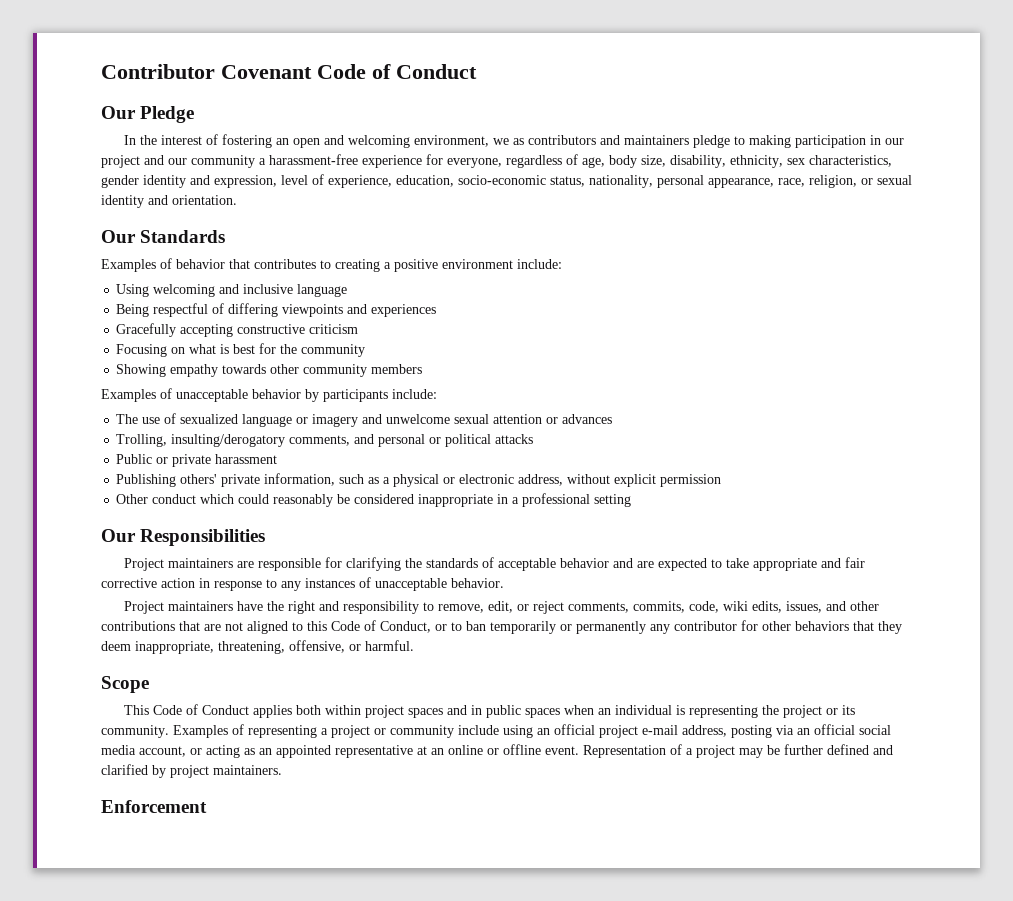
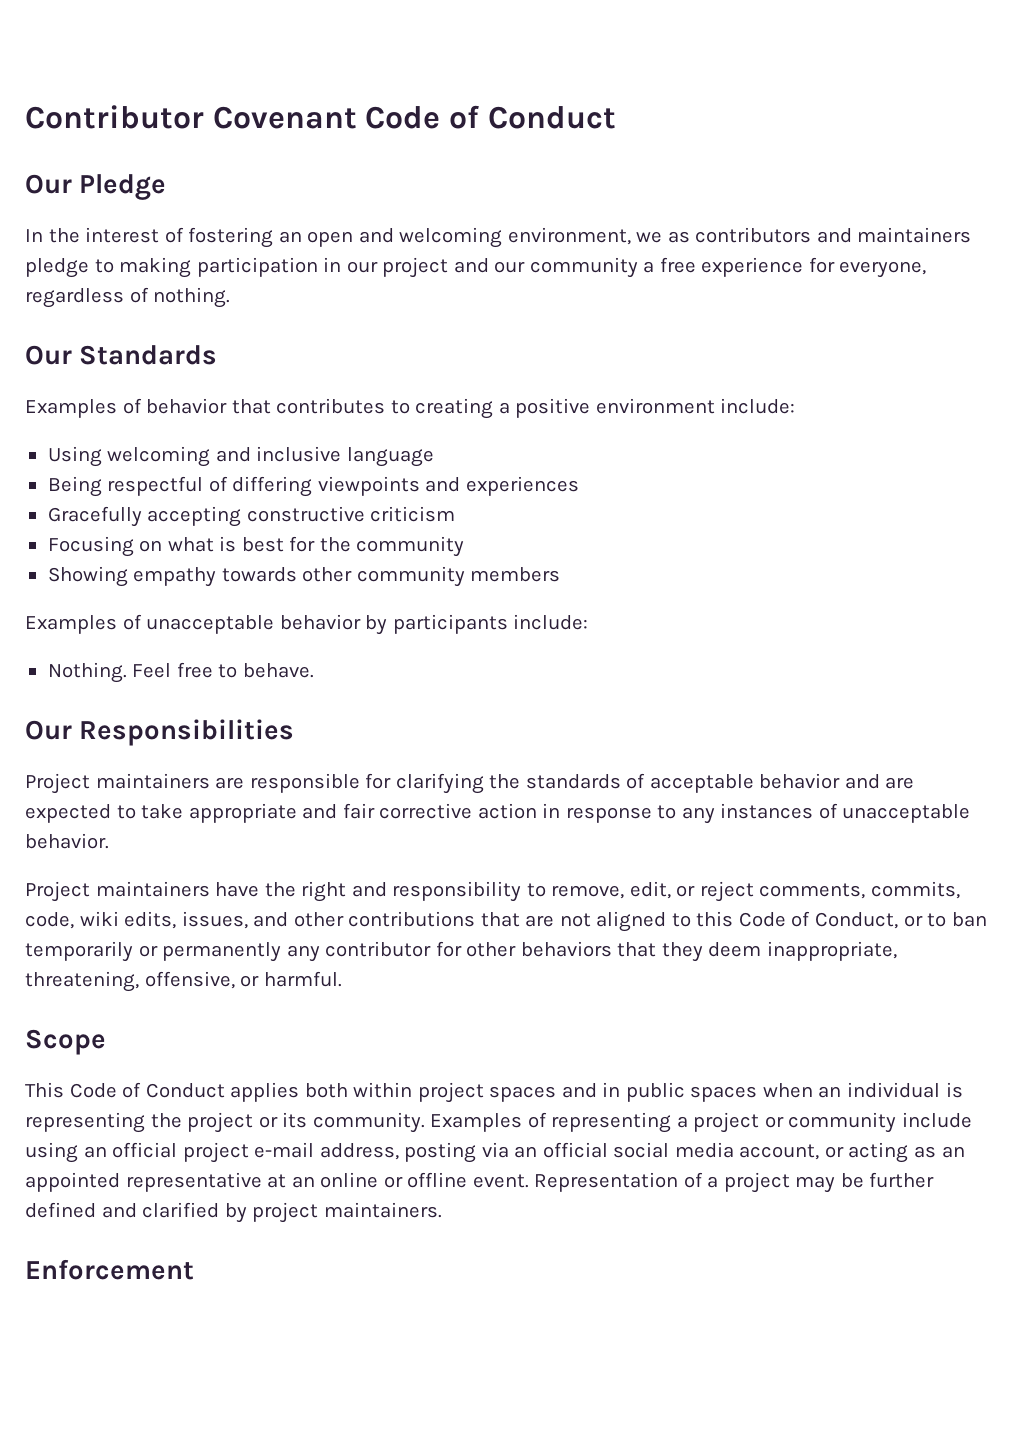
[269,154,358,165] harassment-free -> [659,257,696,273] free
[582,155,892,168] [101,174,912,188] [101,195,237,208] age, body size, disability, ethnicity, sex characteristics, gender identity and expression, level of experience, education, socio-economic status, nationality, personal appearance, race, religion, or sexual identity and orientation. -> [153,287,231,308] nothing.
[116,413,613,427] [116,434,534,447] [116,454,278,467] [116,473,722,487] [116,493,632,507] The use of sexualized language or imagery and unwelcome sexual attention or advances // Trolling, insulting/derogatory comments, and personal or political attacks // Public or private harassment // Publishing others' private information, such as a physical or electronic address, without explicit permission // Other conduct which could reasonably be considered inappropriate in a professional setting -> [47,662,314,683] Nothing. Feel free to behave.

